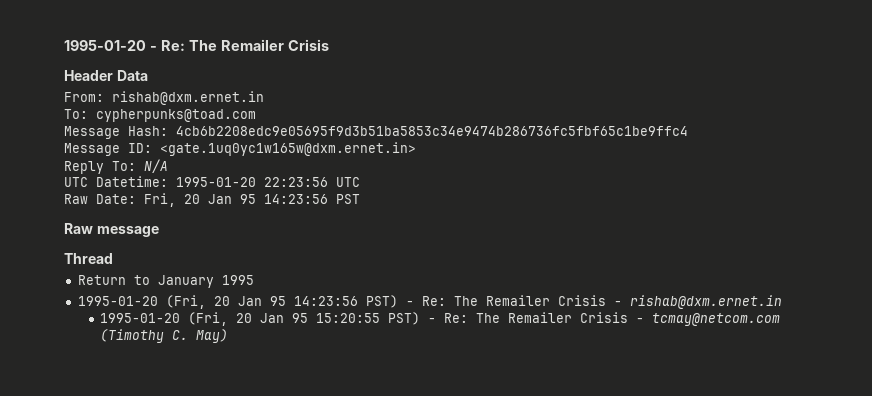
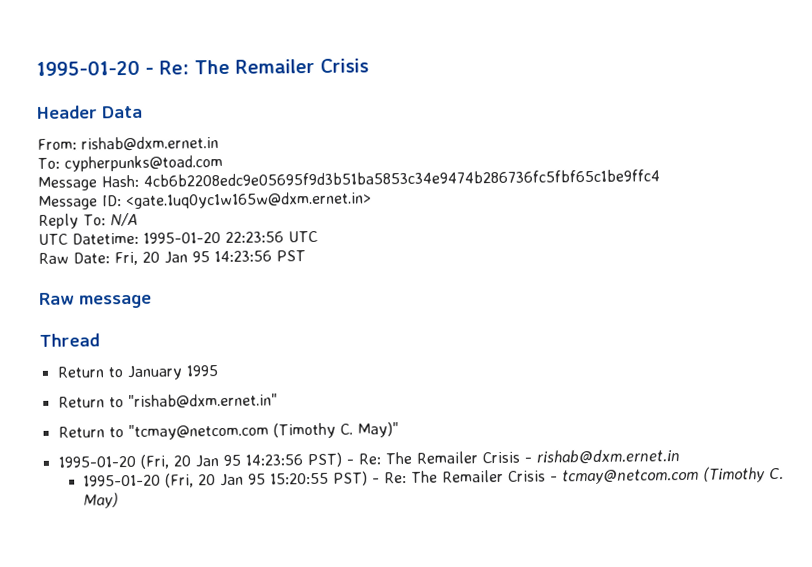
(254, 280) none -> [57,393,278,410] [57,422,399,441] // Return to "rishab@dxm.ernet.in" // Return to "tcmay@netcom.com (Timothy C. May)"

